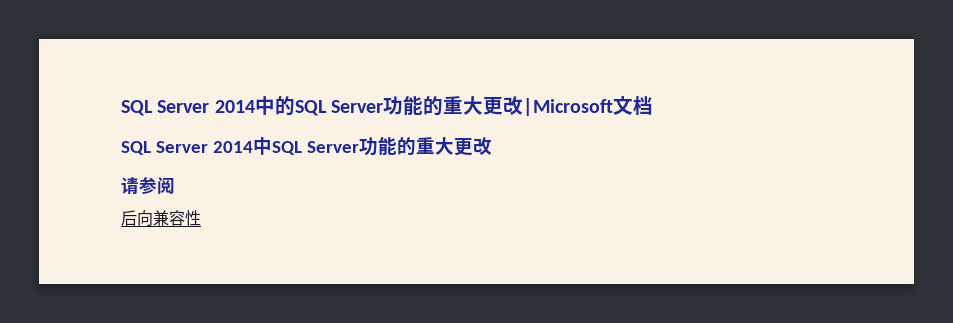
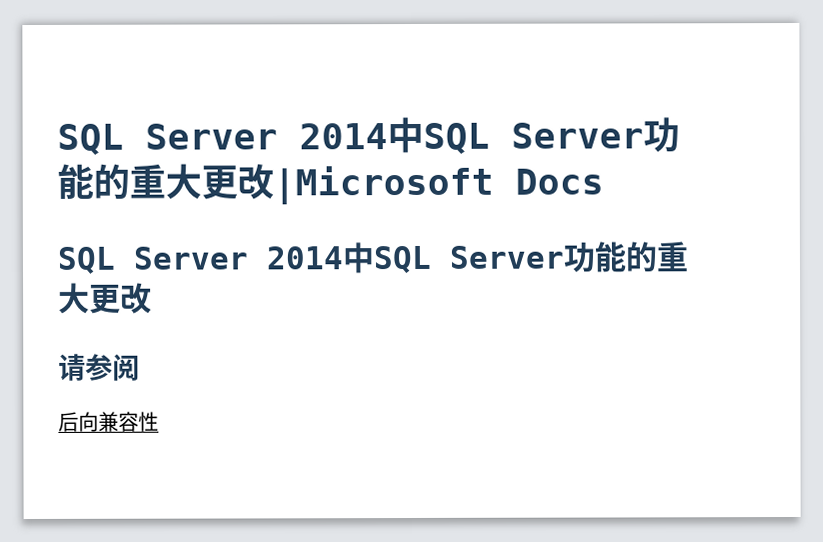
[121,96,295,116] SQL Server 2014中的 -> [57,116,424,155] SQL Server 2014中
[612,96,653,115] 文档 -> [515,168,604,195] Docs

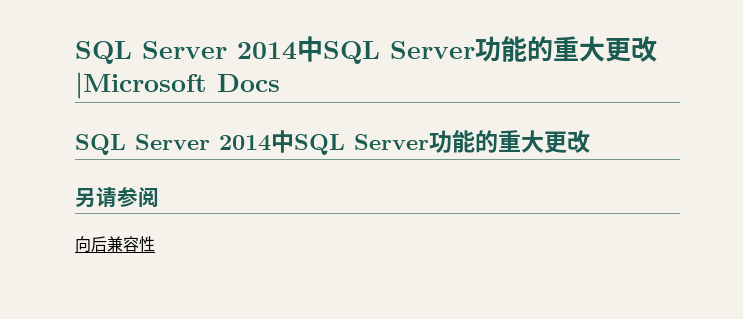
(152, 298) none -> [75,188,96,208] 另
[58,411,99,432] 后向 -> [75,236,107,252] 向后

